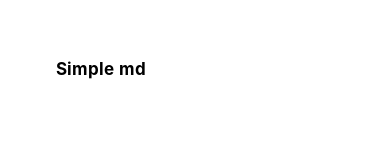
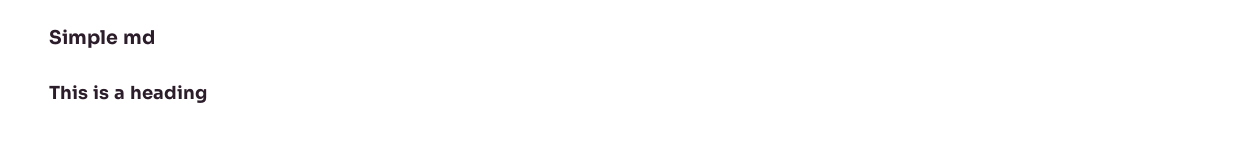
(146, 68) none -> [49,85,207,103] // This is a heading

